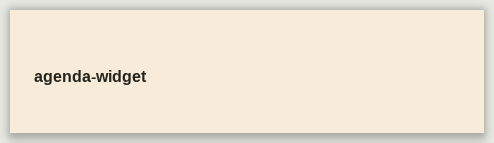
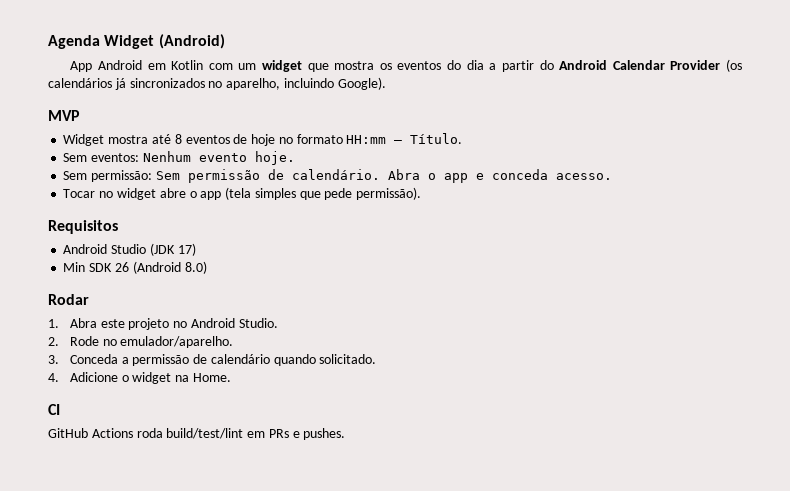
[34,70,147,85] agenda-widget -> [48,34,225,49] [70,59,742,72] [48,77,386,90] [48,110,80,121] [63,133,463,146] [63,151,295,165] [63,169,612,183] [63,187,422,200] [48,220,118,234] [63,243,196,256] [63,261,207,274] [48,294,89,305] [48,318,278,330] [48,336,234,348] [48,354,377,366] [48,372,231,384] [48,404,60,415] [48,428,346,440] Agenda Widget (Android) // App Android em Kotlin com um widget que mostra os eventos do dia a partir do Android Calendar Provider (os calendários já sincronizados no aparelho, incluindo Google). // MVP // Widget mostra até 8 eventos de hoje no formato HH:mm — Título. // Sem eventos: Nenhum evento hoje. // Sem permissão: Sem permissão de calendário. Abra o app e conceda acesso. // Tocar no widget abre o app (tela simples que pede permissão). // Requisitos // Android Studio (JDK 17) // Min SDK 26 (Android 8.0) // Rodar // 1. Abra este projeto no Android Studio. // 2. Rode no emulador/aparelho. // 3. Conceda a permissão de calendário quando solicitado. // 4. Adicione o widget na Home. // CI // GitHub Actions roda build/test/lint em PRs e pushes.

